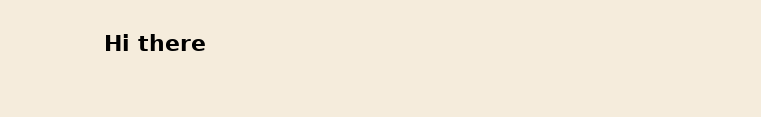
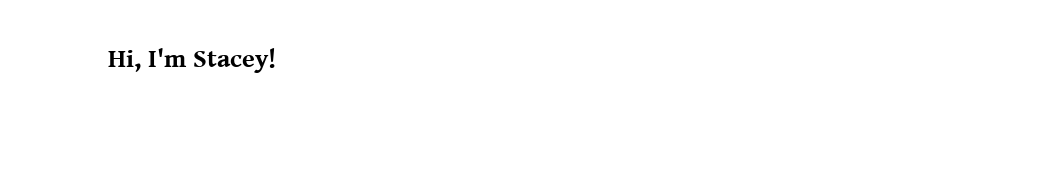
[104,34,206,51] Hi there -> [108,48,277,73] Hi, I'm Stacey!

